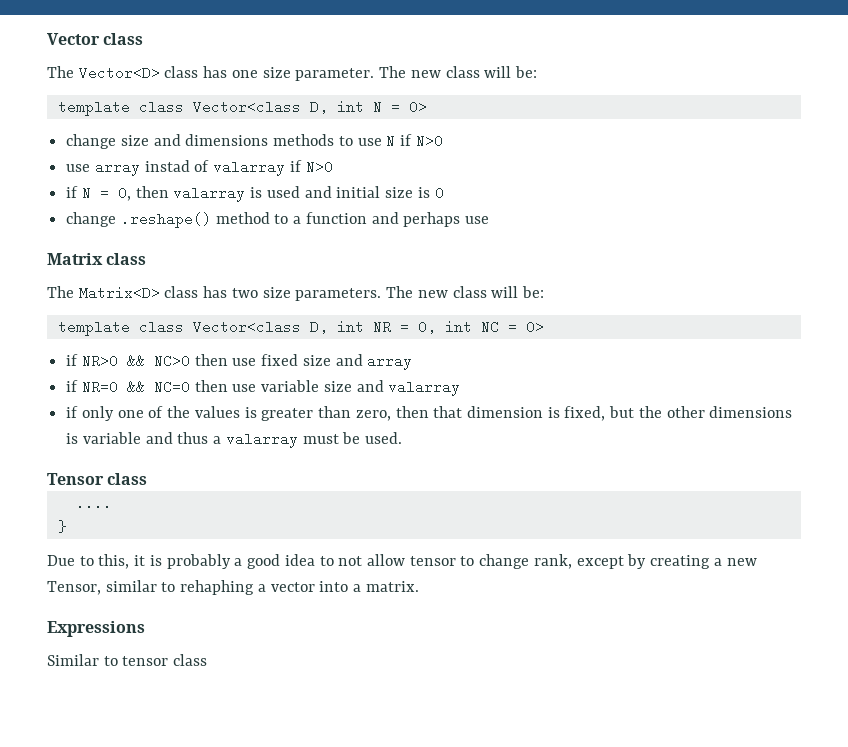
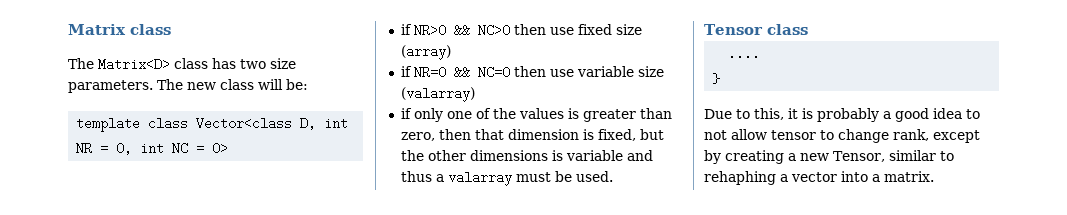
[47,33,144,45] [47,66,537,81] [57,100,427,116] [66,134,443,149] [66,160,333,176] [66,186,444,202] [66,212,490,228] Vector class // The Vector<D> class has one size parameter. The new class will be: // template class Vector<class D, int N = 0> // change size and dimensions methods to use N if N>0 // use array instad of valarray if N>0 // if N = 0, then valarray is used and initial size is 0 // change .reshape() method to a function and perhaps use // -> (68, 29) none
[335,354,413,370] and array -> [400,45,451,60] (array)
[356,380,461,396] and valarray -> [400,87,475,102] (valarray)
[47,621,145,637] [47,654,208,666] // Expressions // Similar to tensor class -> (934, 176) none

